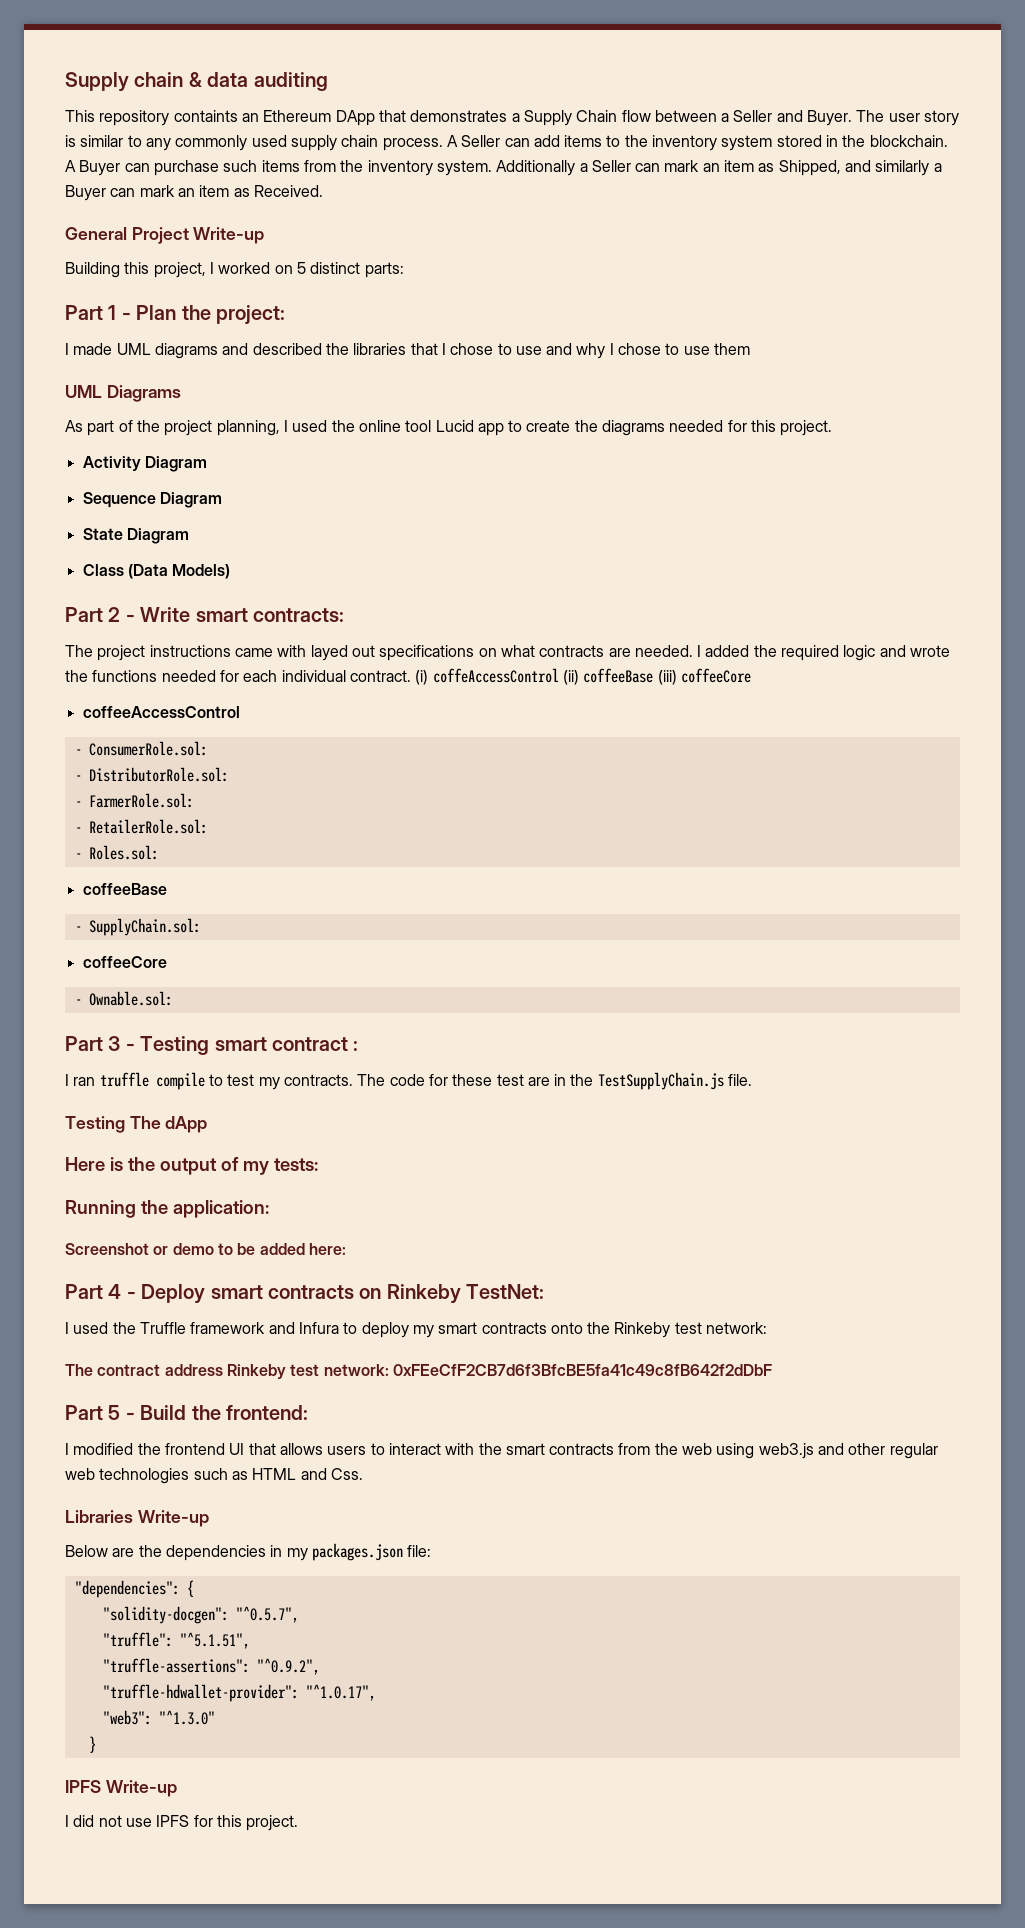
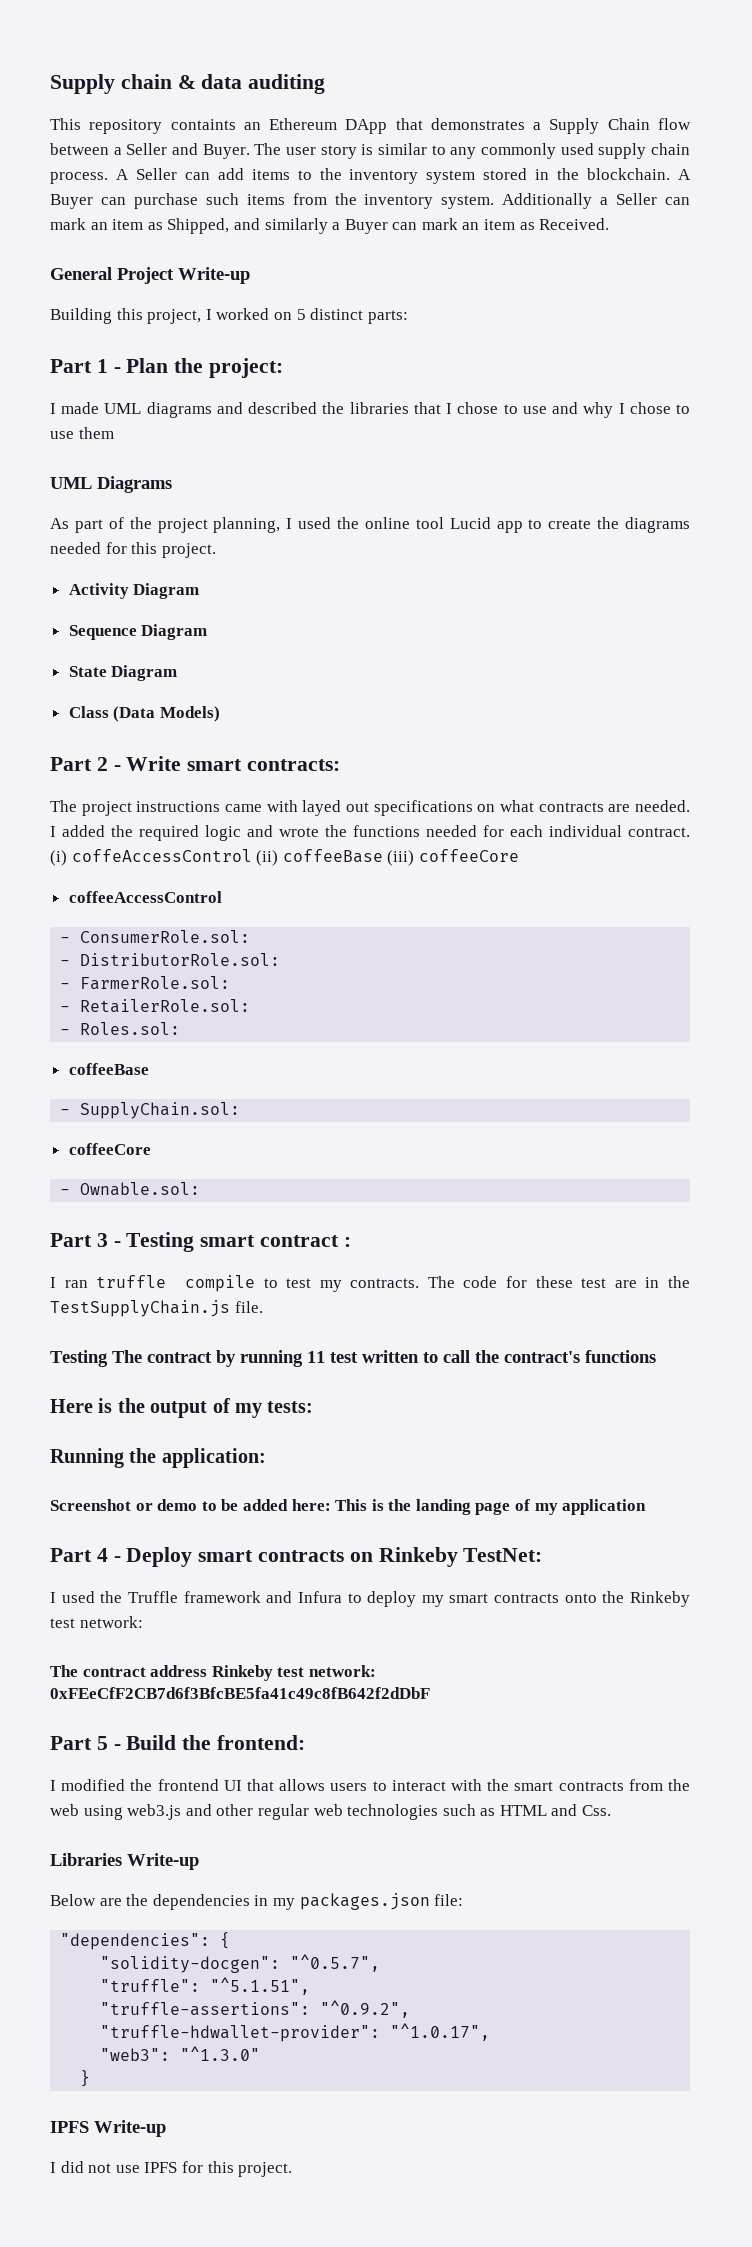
[165,1116,208,1133] dApp -> [147,1350,656,1367] contract by running 11 test written to call the contract's functions
(346, 1249) none -> [335,1499,647,1515] This is the landing page of my application

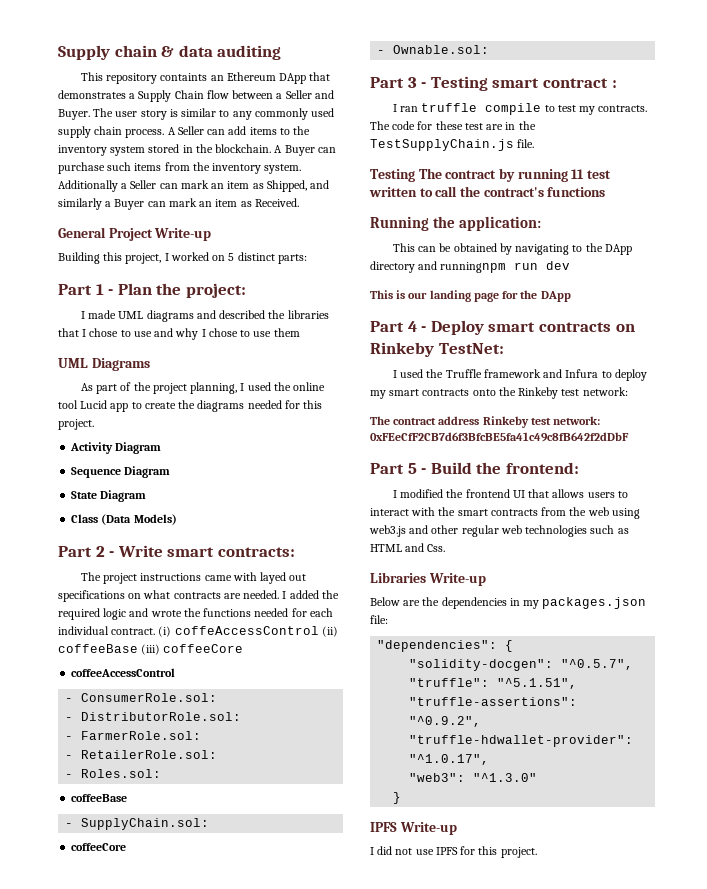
[50,1398,314,1418] [50,1448,266,1468] [50,1499,331,1511] Here is the output of my tests: // Running the application: // Screenshot or demo to be added here: -> [370,216,542,231] [392,243,632,255] [370,261,571,273] Running the application: // This can be obtained by navigating to the DApp directory and runningnpm run dev //
[388,1499,412,1511] the -> [408,292,428,299] our
[515,1499,647,1515] of my application -> [502,290,571,302] for the DApp

